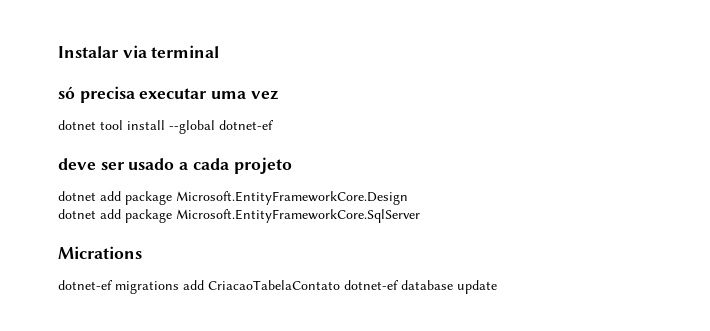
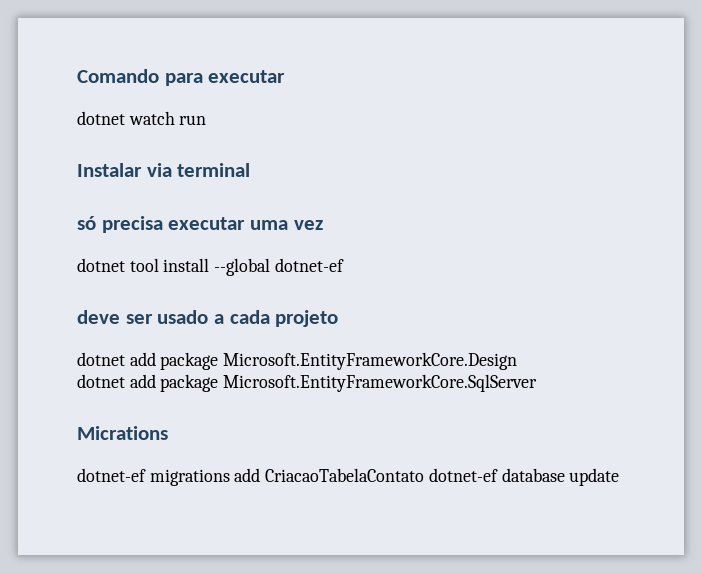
(58, 52) none -> [77,69,286,86] [77,111,207,125] Comando para executar // dotnet watch run //

